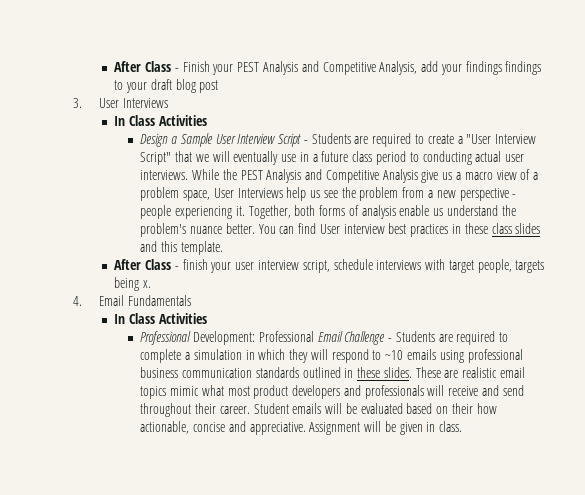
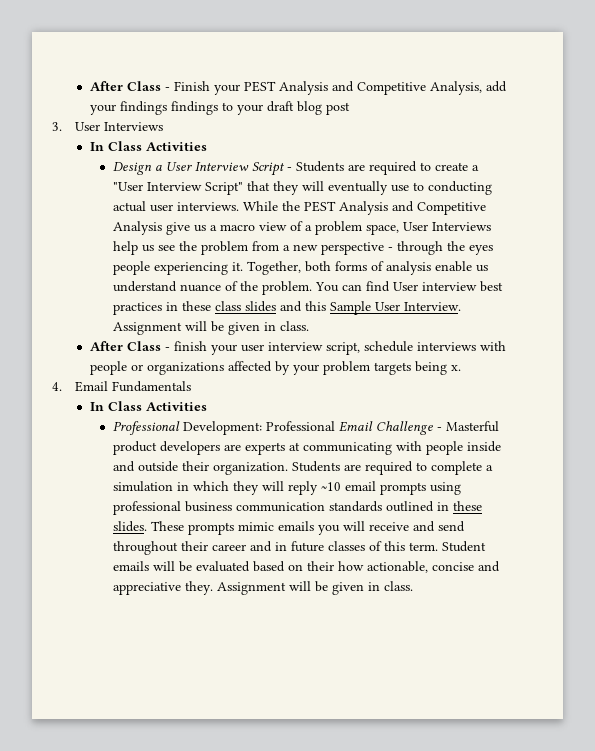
[180,133,213,147] Sample -> (162, 168) none
[195,154,209,162] we -> [272,181,299,195] they
[299,151,407,165] in a future class period -> (409, 188) none
(517, 196) none -> [396,241,493,255] through the eyes
[501,205,516,216] [140,223,255,237] the problem's nuance better. -> [179,281,312,295] nuance of the problem.
[180,241,223,255] template. -> [329,301,461,315] [112,321,309,335] Sample User Interview. Assignment will be given in class.
[448,259,512,273] target people, -> [90,361,371,375] people or organizations affected by your problem
(393, 340) none -> [445,421,499,432] [112,441,501,455] [112,461,288,475] Masterful product developers are experts at communicating with people inside and outside their organization.
[331,349,437,363] respond to ~10 emails -> [287,481,426,495] reply ~10 email prompts
[444,367,526,378] [140,385,424,399] are realistic email topics mimic what most product developers and professionals -> [187,521,340,535] prompts mimic emails you
[219,406,250,414] career. -> [211,541,438,552] career and in future classes of this term.
[249,422,306,435] appreciative. -> [112,581,213,595] appreciative they.

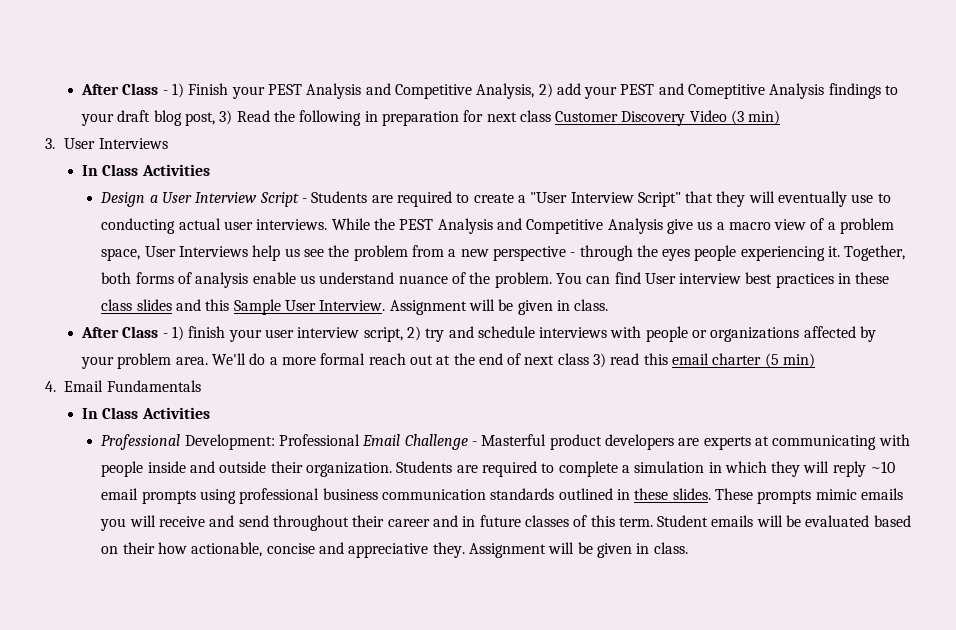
[90,81,171,91] After Class - -> [80,83,184,98] After Class - 1)
(483, 88) none -> [538,83,553,98] 2)
[120,101,168,115] findings -> [620,83,825,99] PEST and Comeptitive Analysis
[326,102,351,115] post -> [184,110,781,126] post, 3) Read the following in preparation for next class Customer Discovery Video (3 min)
(171, 349) none -> [171,326,184,341] 1)
(361, 348) none -> [406,326,474,342] 2) try and
[374,361,462,375] targets being x. -> [175,353,816,368] area. We'll do a more formal reach out at the end of next class 3) read this email charter (5 min)

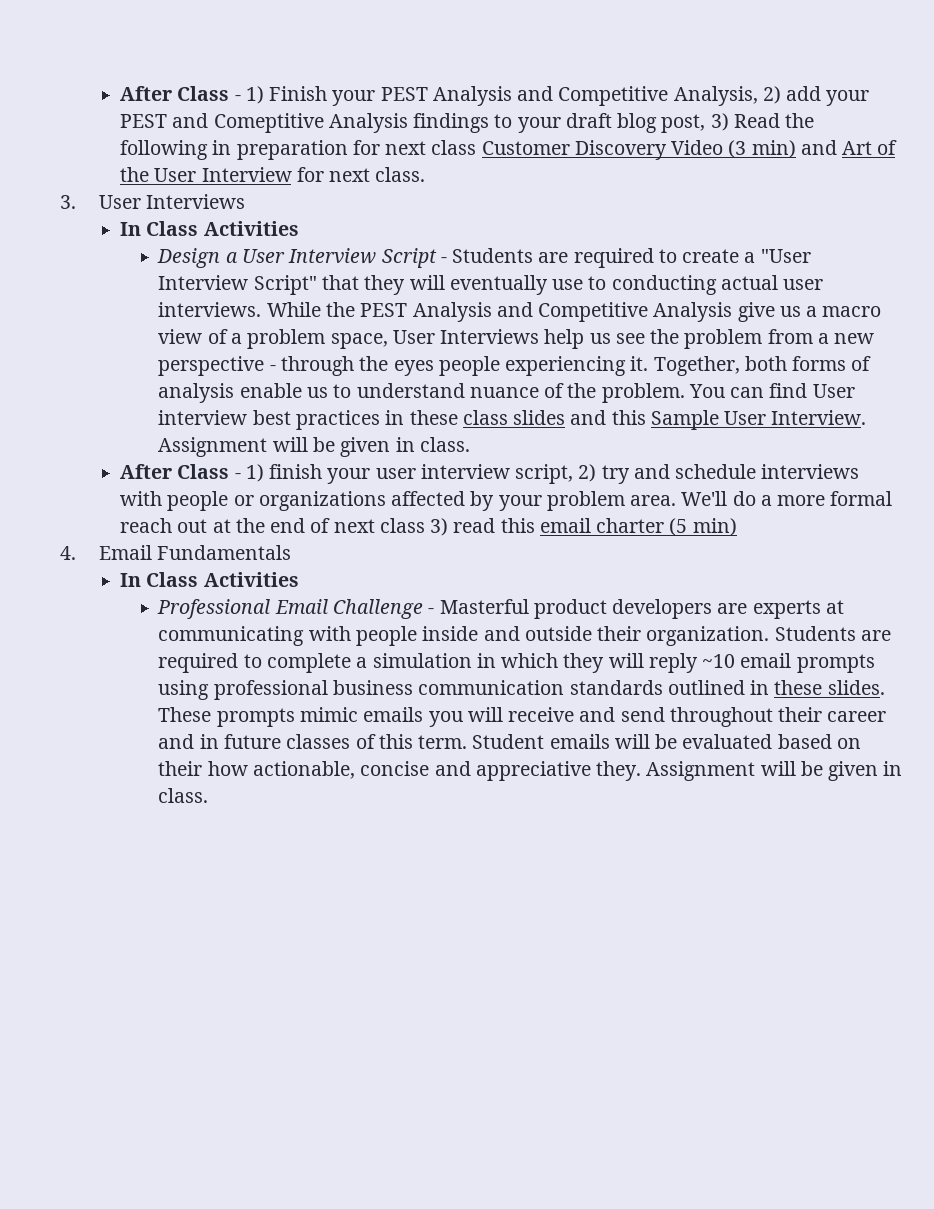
(781, 117) none -> [800,140,898,155] [119,167,426,182] and Art of the User Interview for next class.
(315, 279) none -> [333,384,352,398] to
[184,434,360,450] Development: Professional -> (271, 609) none

